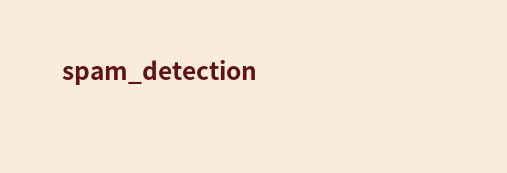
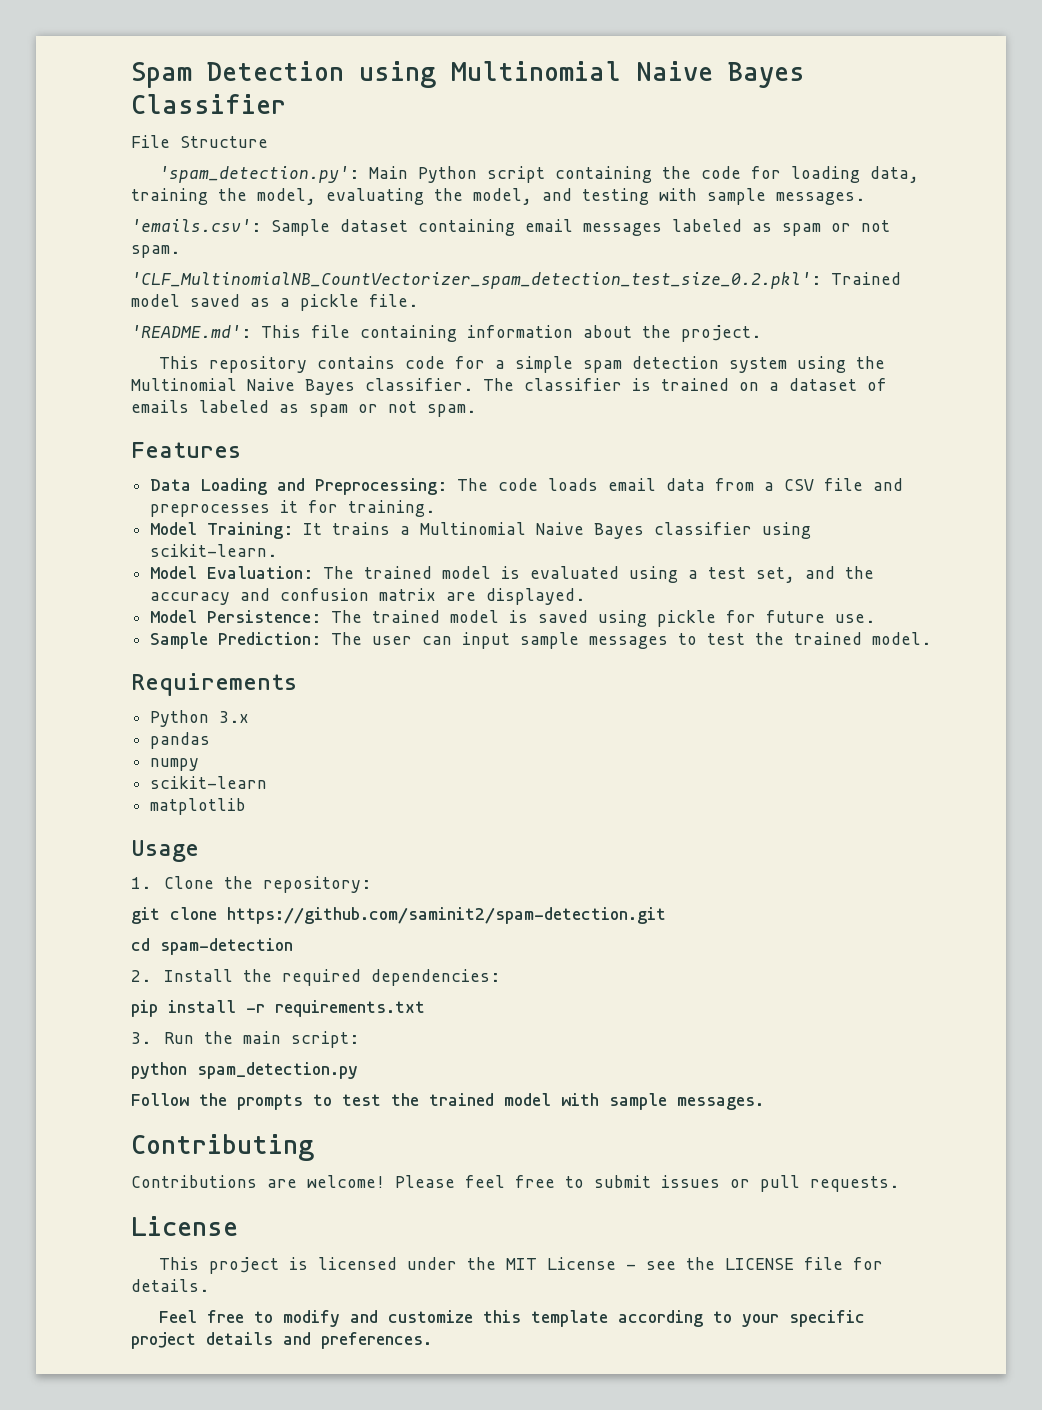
[62,60,257,85] spam_detection -> [131,61,805,88] [131,94,286,114] [131,135,268,148] [159,166,920,183] [131,188,865,205] [131,219,890,236] [131,245,180,258] [131,272,901,289] [131,294,418,311] [131,325,761,342] [159,356,886,373] [131,378,887,395] [131,400,476,417] [131,442,241,458] [150,478,904,495] [150,500,436,517] [150,522,812,539] [150,544,278,557] [150,566,875,583] [150,588,586,605] [150,610,876,627] [150,632,932,649] [131,673,297,696] [150,710,250,727] [150,732,211,749] [150,758,200,771] [150,776,268,789] [150,798,247,815] [131,840,199,862] [131,876,372,893] [131,907,666,924] [131,938,293,955] [131,969,501,986] [131,1000,425,1017] [131,1031,360,1048] [131,1062,358,1079] [131,1093,764,1110] [131,1134,314,1161] [131,1175,899,1192] [131,1216,238,1236] [159,1257,884,1274] [131,1279,209,1292] [159,1310,866,1327] [131,1332,432,1349] Spam Detection using Multinomial Naive Bayes Classifier // File Structure // 'spam_detection.py': Main Python script containing the code for loading data, training the model, evaluating the model, and testing with sample messages. // 'emails.csv': Sample dataset containing email messages labeled as spam or not spam. // 'CLF_MultinomialNB_CountVectorizer_spam_detection_test_size_0.2.pkl': Trained model saved as a pickle file. // 'README.md': This file containing information about the project. // This repository contains code for a simple spam detection system using the Multinomial Naive Bayes classifier. The classifier is trained on a dataset of emails labeled as spam or not spam. // Features // Data Loading and Preprocessing: The code loads email data from a CSV file and preprocesses it for training. // Model Training: It trains a Multinomial Naive Bayes classifier using scikit-learn. // Model Evaluation: The trained model is evaluated using a test set, and the accuracy and confusion matrix are displayed. // Model Persistence: The trained model is saved using pickle for future use. // Sample Prediction: The user can input sample messages to test the trained model. // Requirements // Python 3.x // pandas // numpy // scikit-learn // matplotlib // Usage // 1. Clone the repository: // git clone https://github.com/saminit2/spam-detection.git // cd spam-detection // 2. Install the required dependencies: // pip install -r requirements.txt // 3. Run the main script: // python spam_detection.py // Follow the prompts to test the trained model with sample messages. // Contributing // Contributions are welcome! Please feel free to submit issues or pull requests. // License // This project is licensed under the MIT License - see the LICENSE file for details. // Feel free to modify and customize this template according to your specific project details and preferences.

